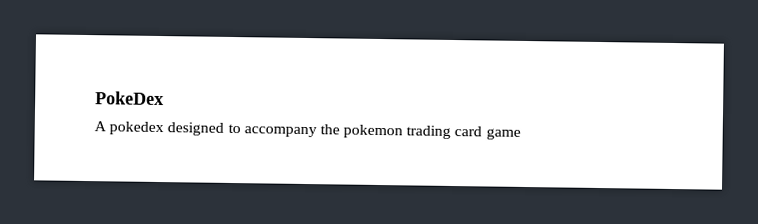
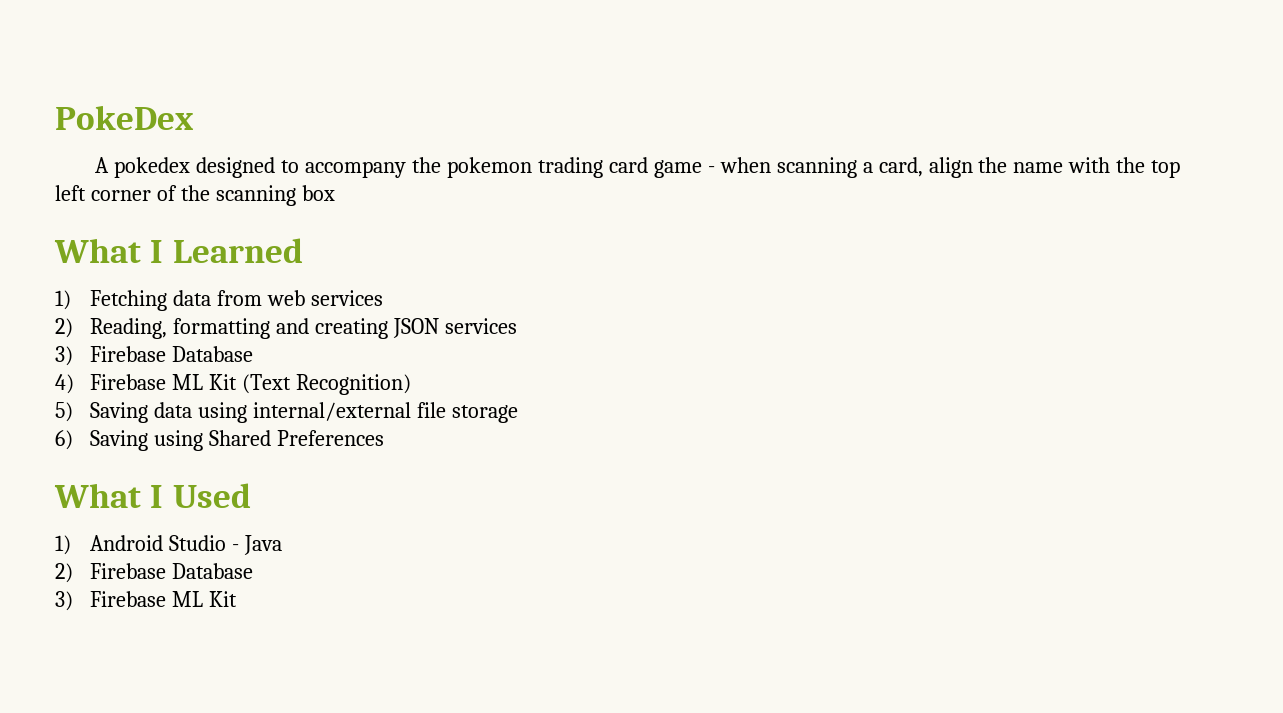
(521, 134) none -> [707,157,1181,178] [55,185,335,206] [54,238,303,263] [55,290,383,311] [55,318,517,339] [55,346,254,366] [55,374,411,395] [55,402,518,423] [55,430,384,451] [54,483,251,508] [55,535,282,555] [55,563,254,583] [55,591,237,611] - when scanning a card, align the name with the top left corner of the scanning box // What I Learned // 1) Fetching data from web services // 2) Reading, formatting and creating JSON services // 3) Firebase Database // 4) Firebase ML Kit (Text Recognition) // 5) Saving data using internal/external file storage // 6) Saving using Shared Preferences // What I Used // 1) Android Studio - Java // 2) Firebase Database // 3) Firebase ML Kit

